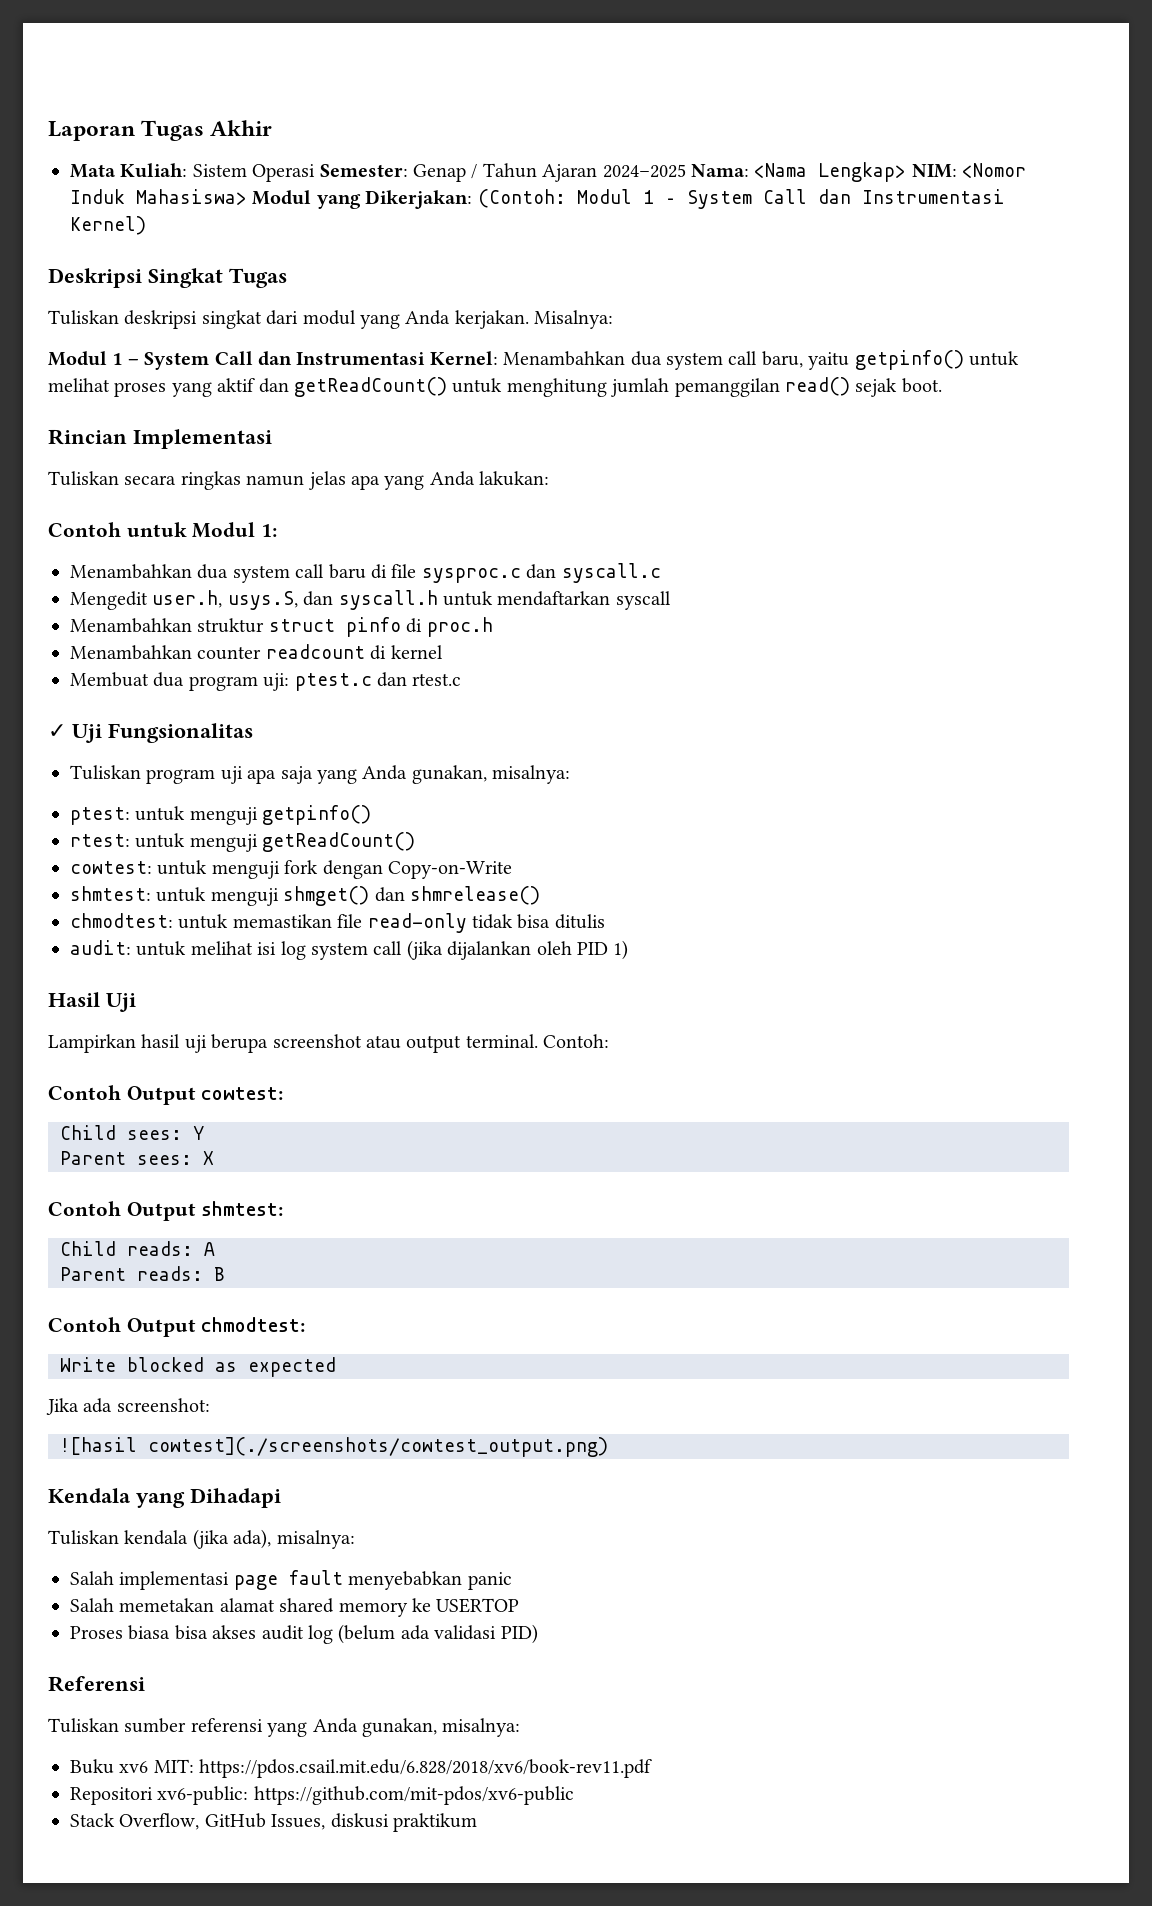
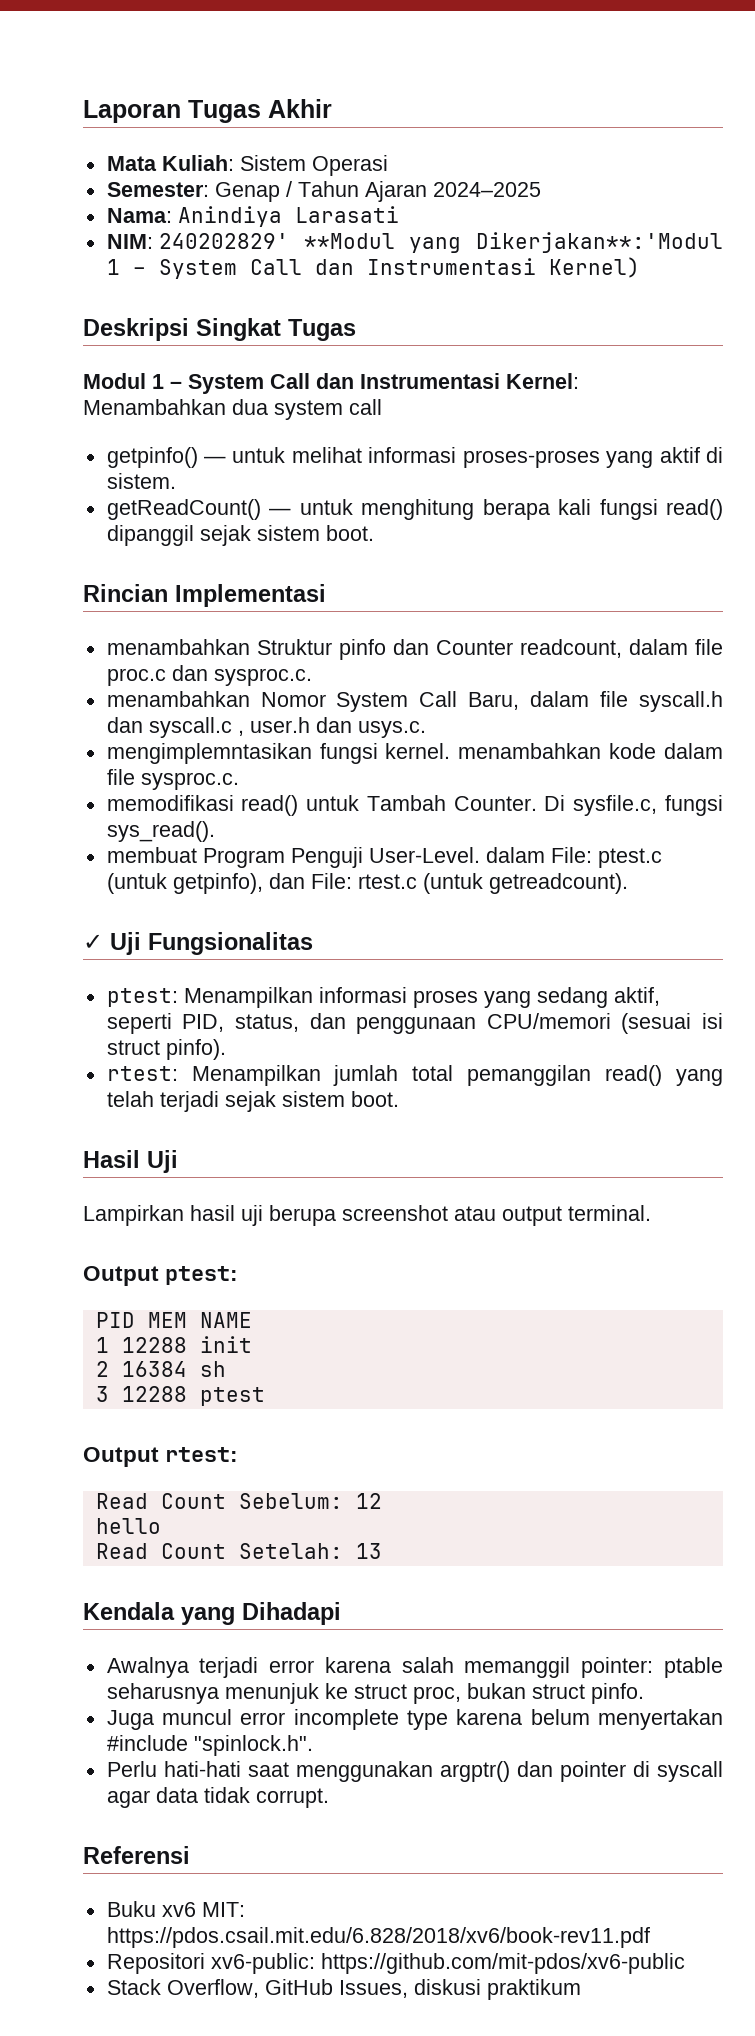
(316, 173) none -> (388, 165) //
[690,162,1027,182] [70,189,632,209] Nama: <Nama Lengkap> NIM: <Nomor Induk Mahasiswa> Modul yang Dikerjakan: (Contoh: Modul -> [106,206,399,227] [106,232,723,253] // Nama: Anindiya Larasati // NIM: 240202829' **Modul yang Dikerjakan**:'Modul
[48,310,614,329] // Tuliskan deskripsi singkat dari modul yang Anda kerjakan. Misalnya: -> (356, 330) none
[761,350,1019,370] [48,377,942,397] [48,429,272,449] [48,471,550,490] [48,522,278,538] [70,563,661,583] [70,590,671,610] [70,617,493,637] [70,644,443,660] [70,672,407,691] baru, yaitu getpinfo() untuk melihat proses yang aktif dan getReadCount() untuk menghitung jumlah pemanggilan read() sejak boot. // Rincian Implementasi // Tuliskan secara ringkas namun jelas apa yang Anda lakukan: // Contoh untuk Modul 1: // Menambahkan dua system call baru di file sysproc.c dan syscall.c // Mengedit user.h, usys.S, dan syscall.h untuk mendaftarkan syscall // Menambahkan struktur struct pinfo di proc.h // Menambahkan counter readcount di kernel // Membuat dua program uji: ptest.c dan -> [106,447,724,468] [106,473,176,489] [106,499,724,520] [106,525,374,546] [83,584,326,607] [106,639,723,660] [106,665,312,686] [106,691,723,712] [106,717,426,738] [106,743,723,764] [106,769,239,790] [106,795,724,816] [106,821,215,842] [106,847,662,868] [106,873,352,894] // getpinfo() — untuk melihat informasi proses-proses yang aktif di sistem. // getReadCount() — untuk menghitung berapa kali fungsi read() dipanggil sejak sistem boot. // Rincian Implementasi // menambahkan Struktur pinfo dan Counter readcount, dalam file proc.c dan sysproc.c. // menambahkan Nomor System Call Baru, dalam file syscall.h dan syscall.c , user.h dan usys.c. // mengimplemntasikan fungsi kernel. menambahkan kode dalam file sysproc.c. // memodifikasi read() untuk Tambah Counter. Di sysfile.c, fungsi sys_read(). // membuat Program Penguji User-Level. dalam File: ptest.c (untuk getpinfo), dan File:
(462, 679) none -> [422,873,628,894] (untuk getreadcount).
[70,765,571,784] [70,805,372,825] [70,832,416,852] [70,860,512,879] [70,886,540,906] [70,913,605,933] [70,940,629,960] Tuliskan program uji apa saja yang Anda gunakan, misalnya: // ptest: untuk menguji getpinfo() // rtest: untuk menguji getReadCount() // cowtest: untuk menguji fork dengan Copy-on-Write // shmtest: untuk menguji shmget() dan shmrelease() // chmodtest: untuk memastikan file read-only tidak bisa ditulis // audit: untuk melihat isi log system call (jika dijalankan oleh PID 1) -> [106,987,660,1008] [106,1013,724,1034] [106,1039,226,1060] [106,1065,723,1086] [106,1091,399,1112] ptest: Menampilkan informasi proses yang sedang aktif, seperti PID, status, dan penggunaan CPU/memori (sesuai isi struct pinfo). // rtest: Menampilkan jumlah total pemanggilan read() yang telah terjadi sejak sistem boot.
[543,1034,610,1048] [48,1085,284,1105] [60,1125,204,1140] [60,1151,214,1165] [48,1201,284,1221] [60,1241,215,1256] [60,1266,225,1281] [48,1317,306,1337] [60,1357,336,1377] [46,1398,210,1415] [60,1437,608,1457] [48,1488,281,1508] [48,1529,355,1549] [70,1570,512,1590] [70,1598,520,1617] [70,1624,538,1644] [48,1676,145,1692] [48,1718,521,1737] Contoh: // Contoh Output cowtest: // Child sees: Y // Parent sees: X // Contoh Output shmtest: // Child reads: A // Parent reads: B // Contoh Output chmodtest: // Write blocked as expected // Jika ada screenshot: // ![hasil cowtest](./screenshots/cowtest_output.png) // Kendala yang Dihadapi // Tuliskan kendala (jika ada), misalnya: // Salah implementasi page fault menyebabkan panic // Salah memetakan alamat shared memory ke USERTOP // Proses biasa bisa akses audit log (belum ada validasi PID) // Referensi // Tuliskan sumber referensi yang Anda gunakan, misalnya: -> [83,1266,239,1286] [95,1312,252,1328] [95,1336,252,1353] [95,1361,226,1377] [95,1386,265,1406] [83,1447,239,1467] [95,1493,382,1509] [95,1518,161,1534] [95,1543,382,1559] [83,1602,341,1625] [106,1657,723,1678] [106,1683,644,1704] [106,1709,723,1730] [106,1735,313,1756] [106,1761,723,1782] [106,1787,329,1808] [83,1846,190,1864] // Output ptest: // PID MEM NAME // 1 12288 init // 2 16384 sh // 3 12288 ptest // Output rtest: // Read Count Sebelum: 12 // hello // Read Count Setelah: 13 // Kendala yang Dihadapi // Awalnya terjadi error karena salah memanggil pointer: ptable seharusnya menunjuk ke struct proc, bukan struct pinfo. // Juga muncul error incomplete type karena belum menyertakan #include "spinlock.h". // Perlu hati-hati saat menggunakan argptr() dan pointer di syscall agar data tidak corrupt. // Referensi

